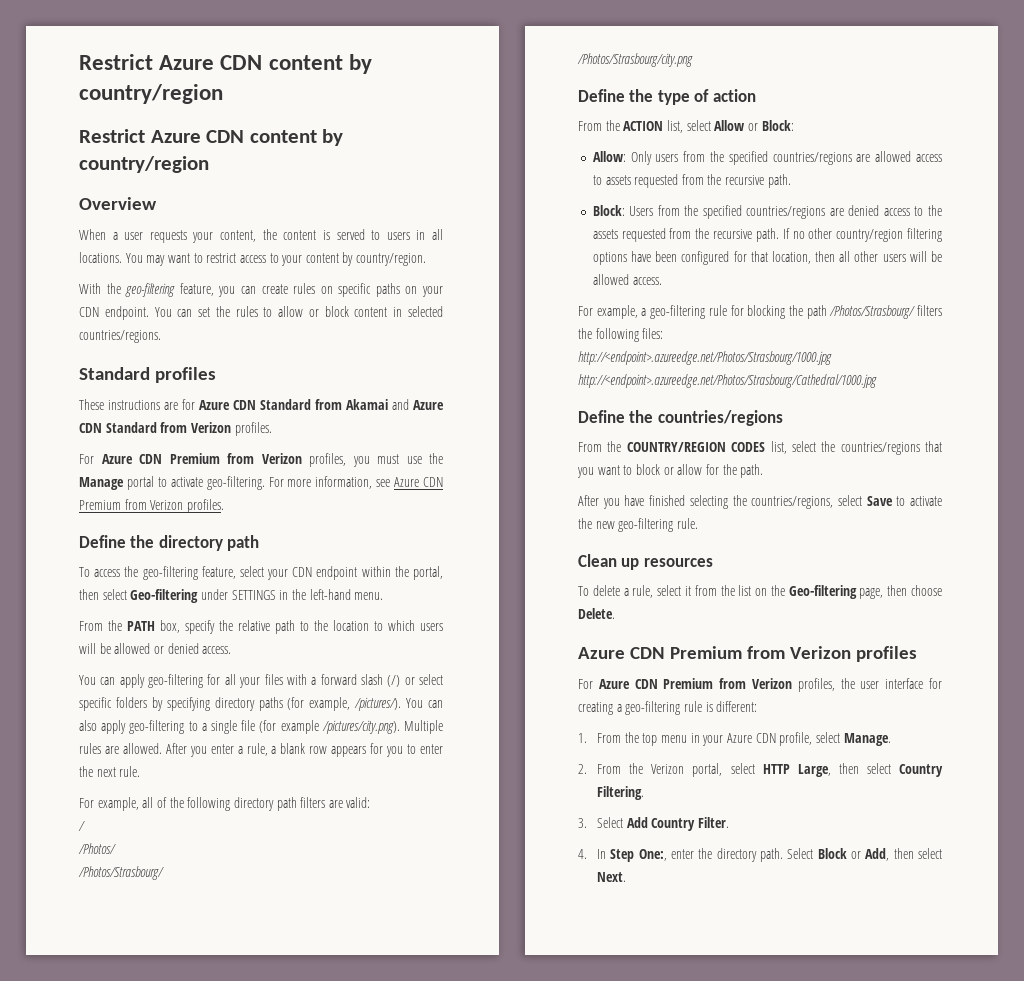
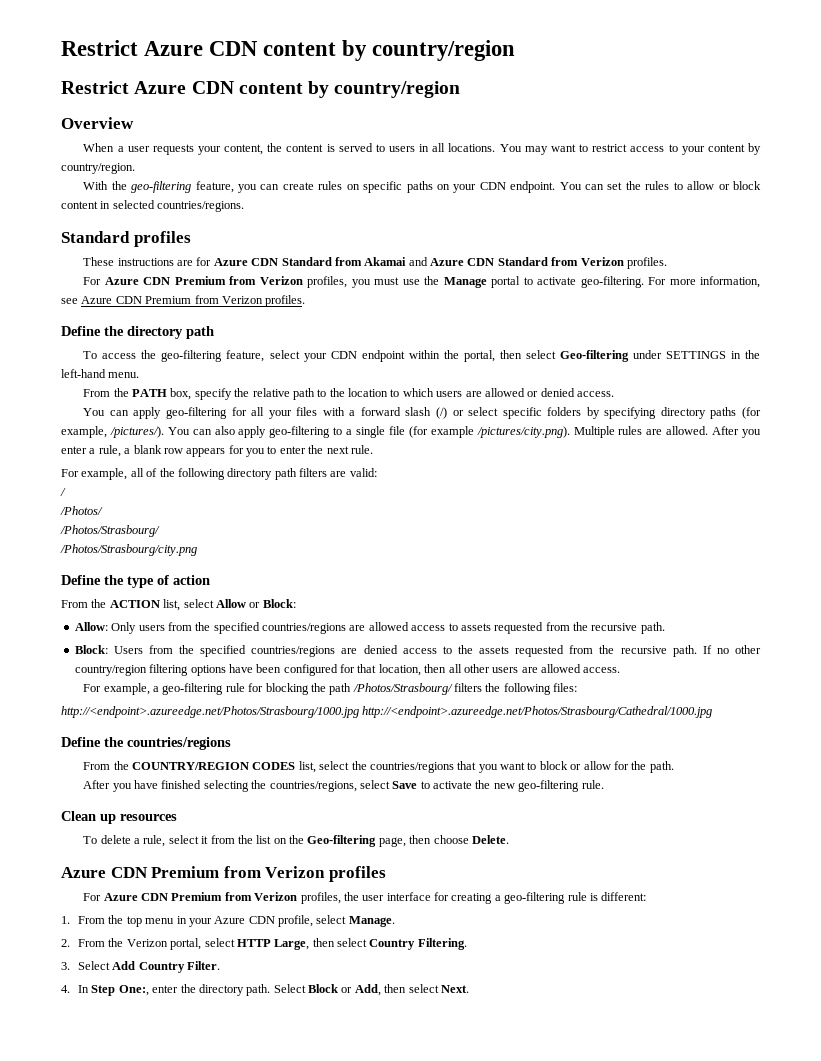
[79,643,111,654] will be -> [465,391,482,397] are
[909,251,942,262] will be -> [521,667,538,673] are

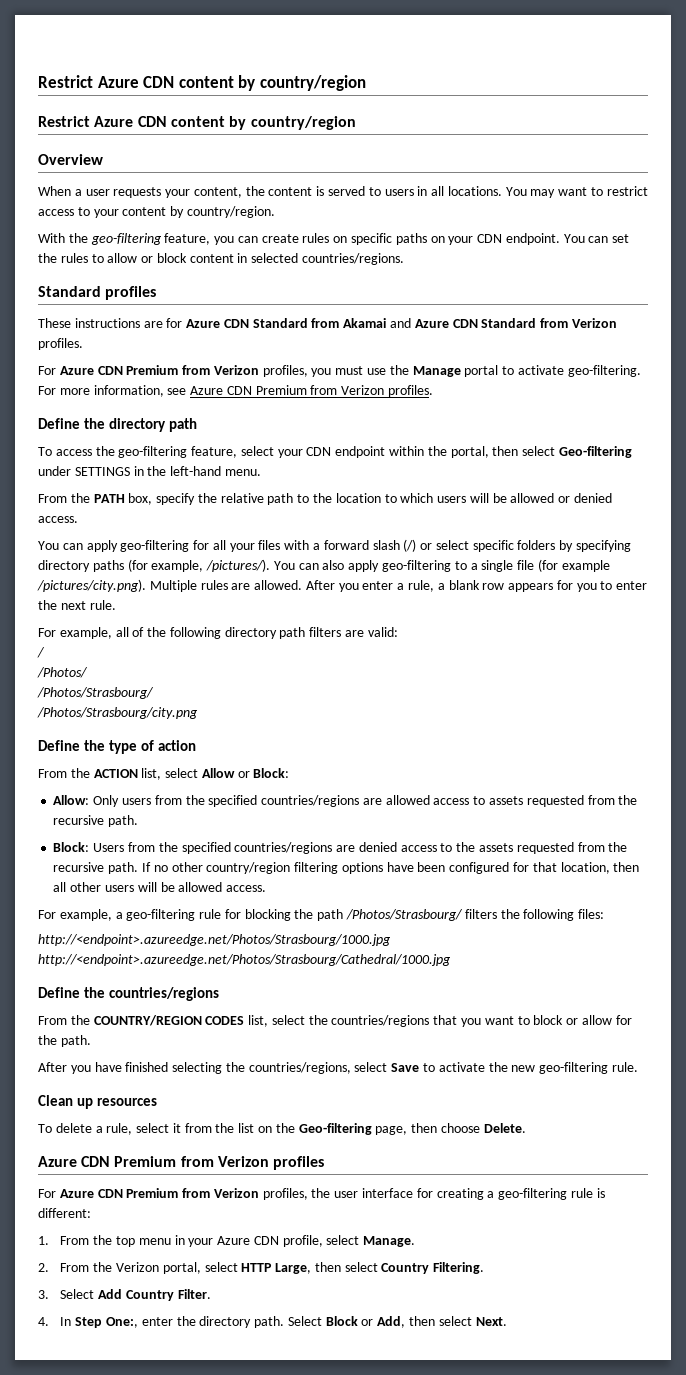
[465,391,482,397] are -> [469,493,507,503] will be
[521,667,538,673] are -> [137,882,175,892] will be

